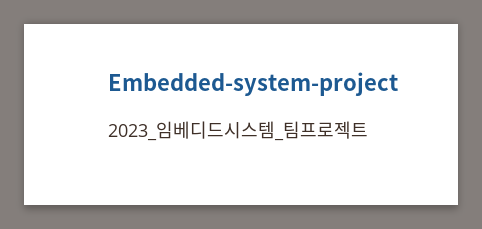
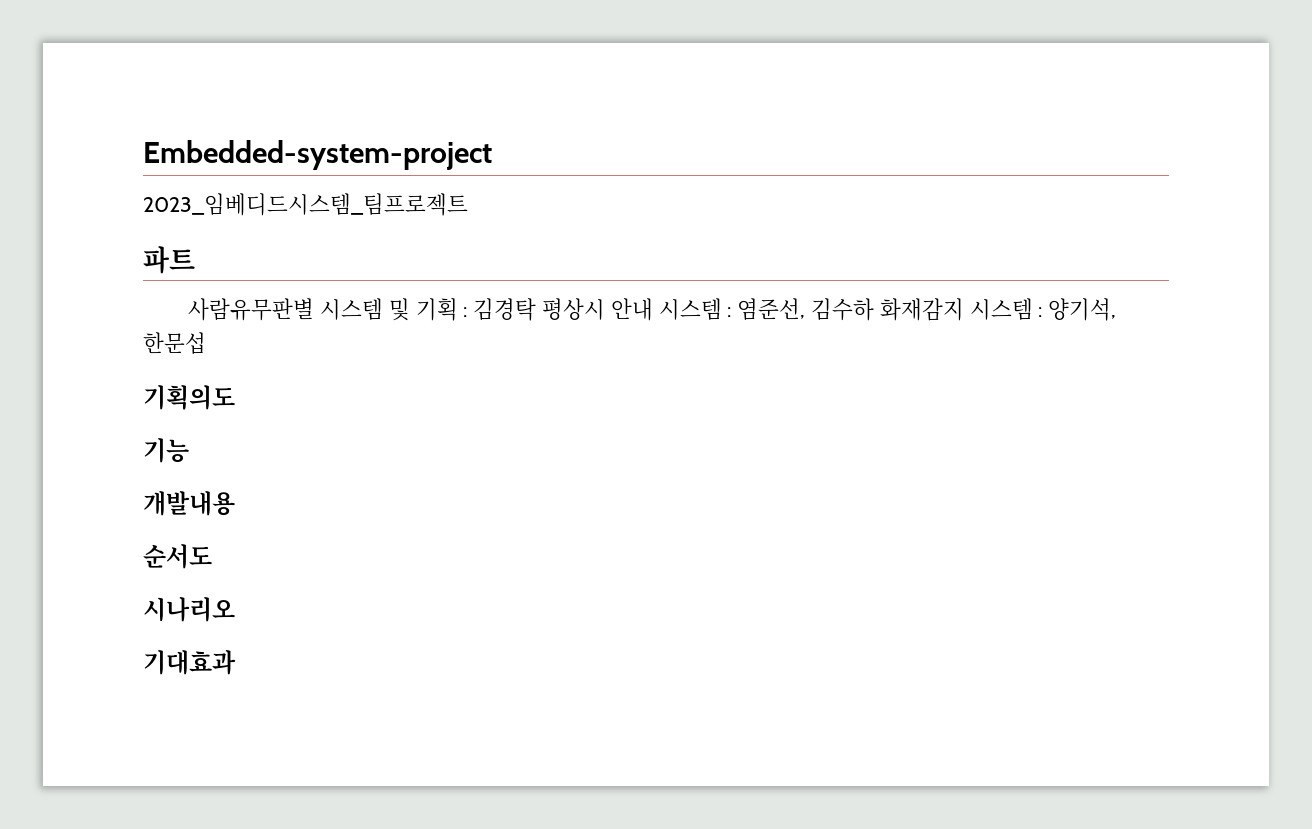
(368, 131) none -> [143,246,195,274] [188,298,1117,321] [143,332,206,354] [143,385,235,410] [143,438,189,463] [143,491,235,516] [143,544,212,569] [143,597,235,622] [143,650,236,675] // 파트 // 사람유무판별 시스템 및 기획 : 김경탁 평상시 안내 시스템 : 염준선, 김수하 화재감지 시스템 : 양기석, 한문섭 // 기획의도 // 기능 // 개발내용 // 순서도 // 시나리오 // 기대효과

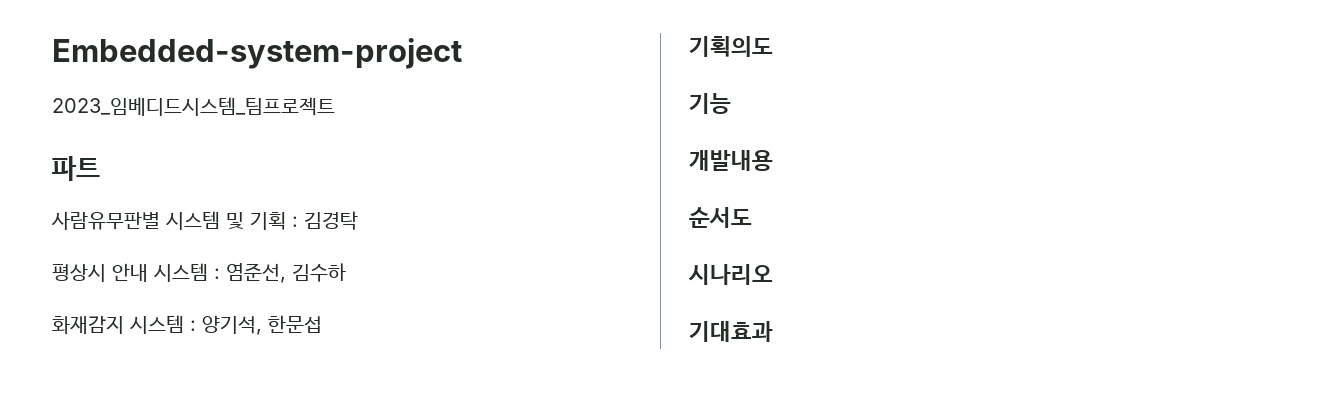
(537, 309) none -> (358, 220) //
(874, 309) none -> (346, 272) //

